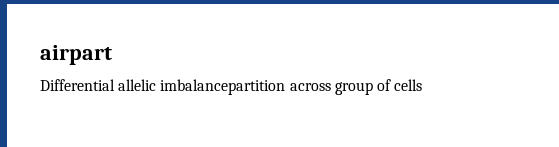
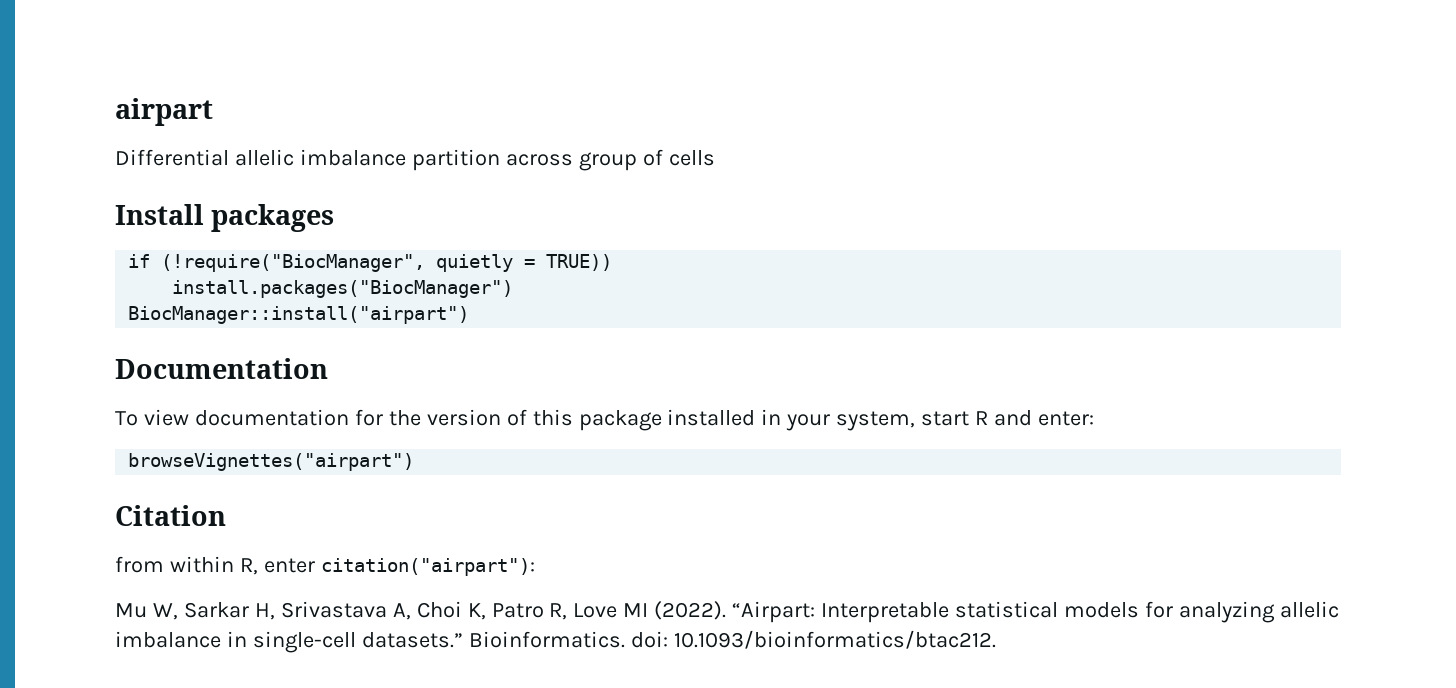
[160,79,286,95] imbalancepartition -> [299,149,500,171] imbalance partition
(423, 85) none -> [115,204,335,232] [128,254,613,272] [172,280,514,298] [128,306,470,324] [115,358,328,379] [115,409,1095,431] [128,453,415,471] [115,505,226,526] [115,556,535,576] [115,601,1339,623] [115,630,996,653] // Install packages // if (!require("BiocManager", quietly = TRUE)) // install.packages("BiocManager") // BiocManager::install("airpart") // Documentation // To view documentation for the version of this package installed in your system, start R and enter: // browseVignettes("airpart") // Citation // from within R, enter citation("airpart"): // Mu W, Sarkar H, Srivastava A, Choi K, Patro R, Love MI (2022). “Airpart: Interpretable statistical models for analyzing allelic imbalance in single-cell datasets.” Bioinformatics. doi: 10.1093/bioinformatics/btac212.

